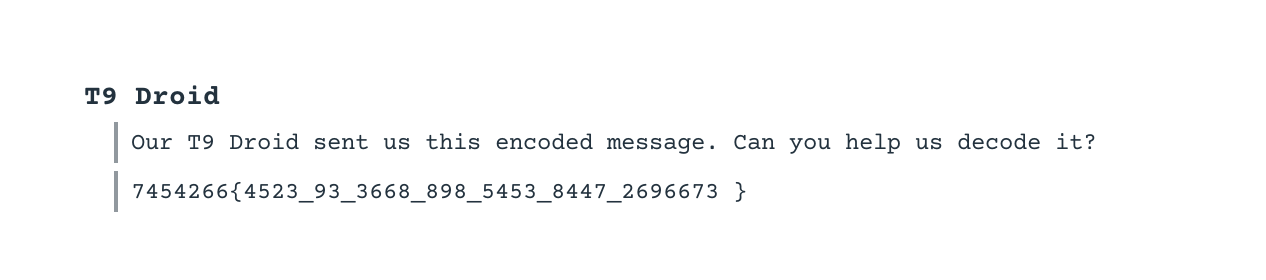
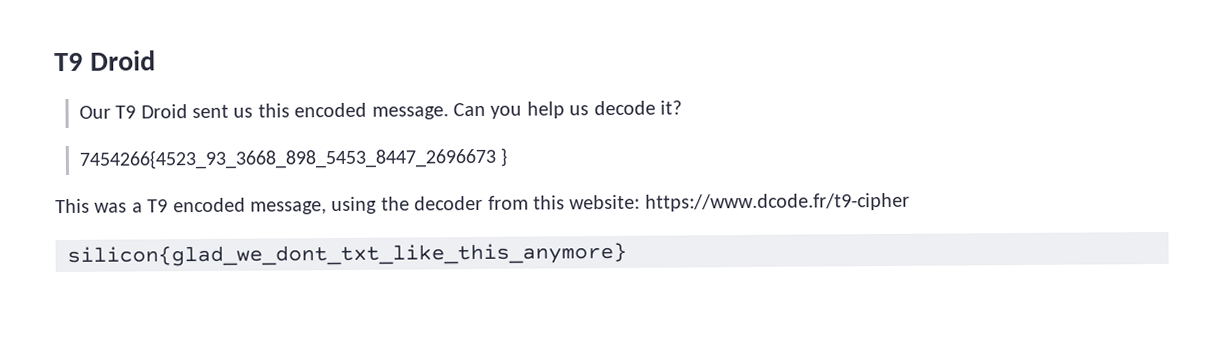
(748, 191) none -> [55,192,910,215] [67,242,627,267] // This was a T9 encoded message, using the decoder from this website: https://www.dcode.fr/t9-cipher // silicon{glad_we_dont_txt_like_this_anymore}

